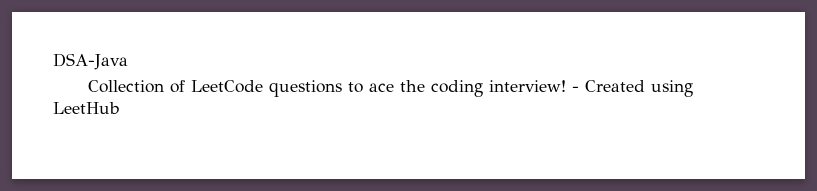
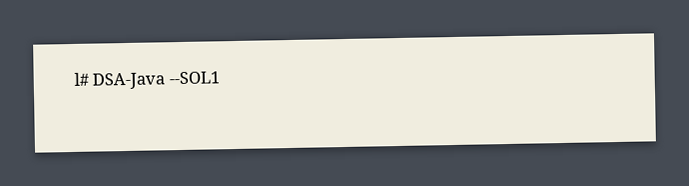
(53, 61) none -> [74,72,89,86] l#
[87,80,693,97] [53,102,120,114] // Collection of LeetCode questions to ace the coding interview! - Created using LeetHub -> [168,71,220,85] --SOL1

